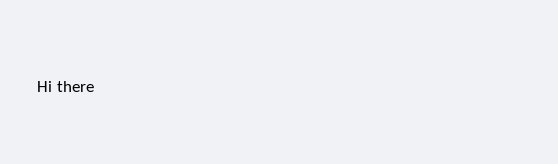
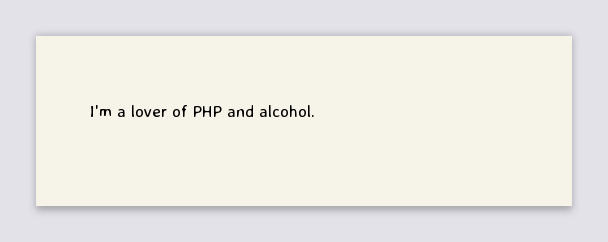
[37,81,94,92] Hi there -> [90,105,315,117] I'm a lover of PHP and alcohol.

